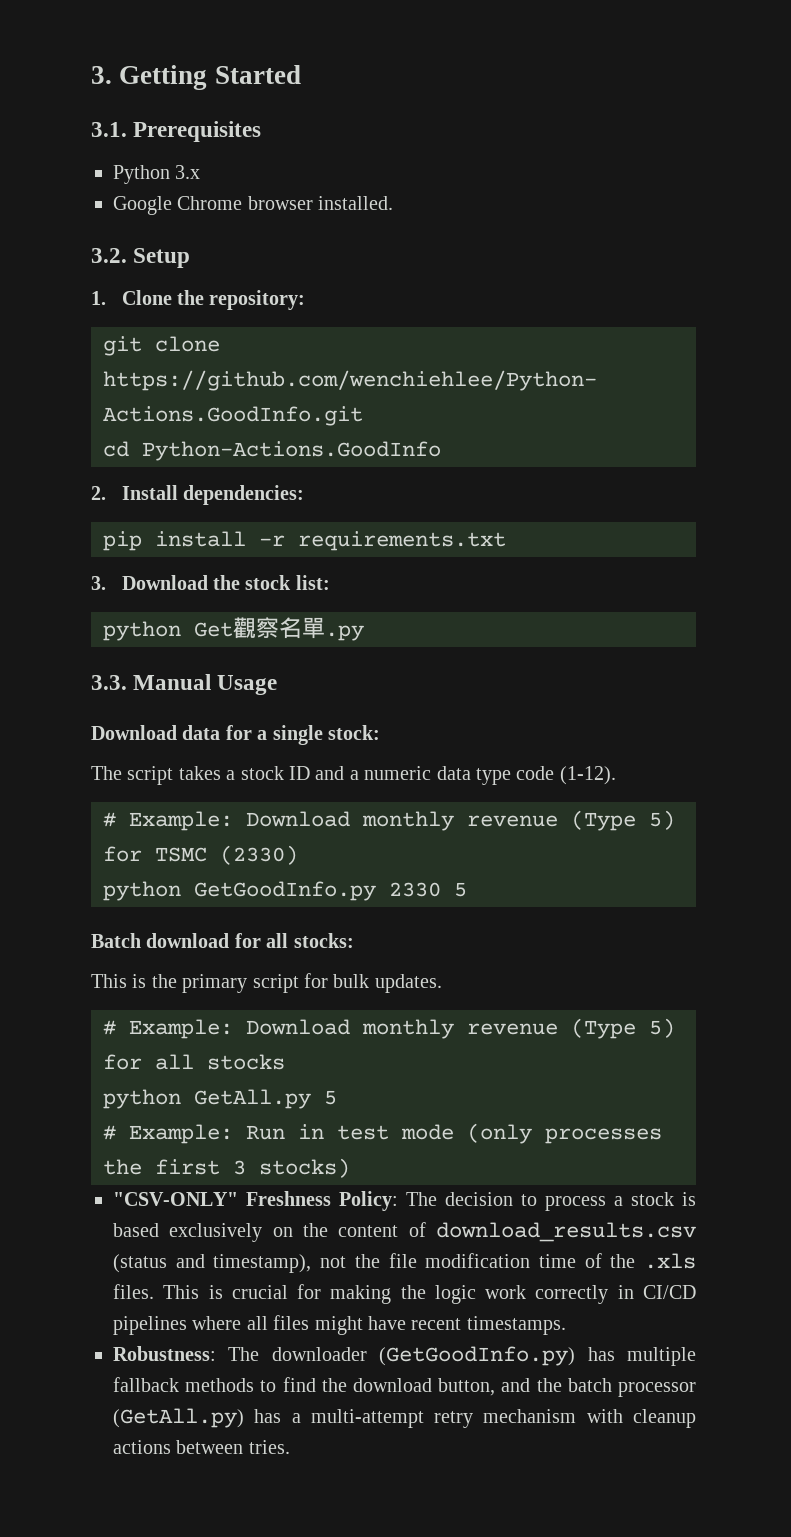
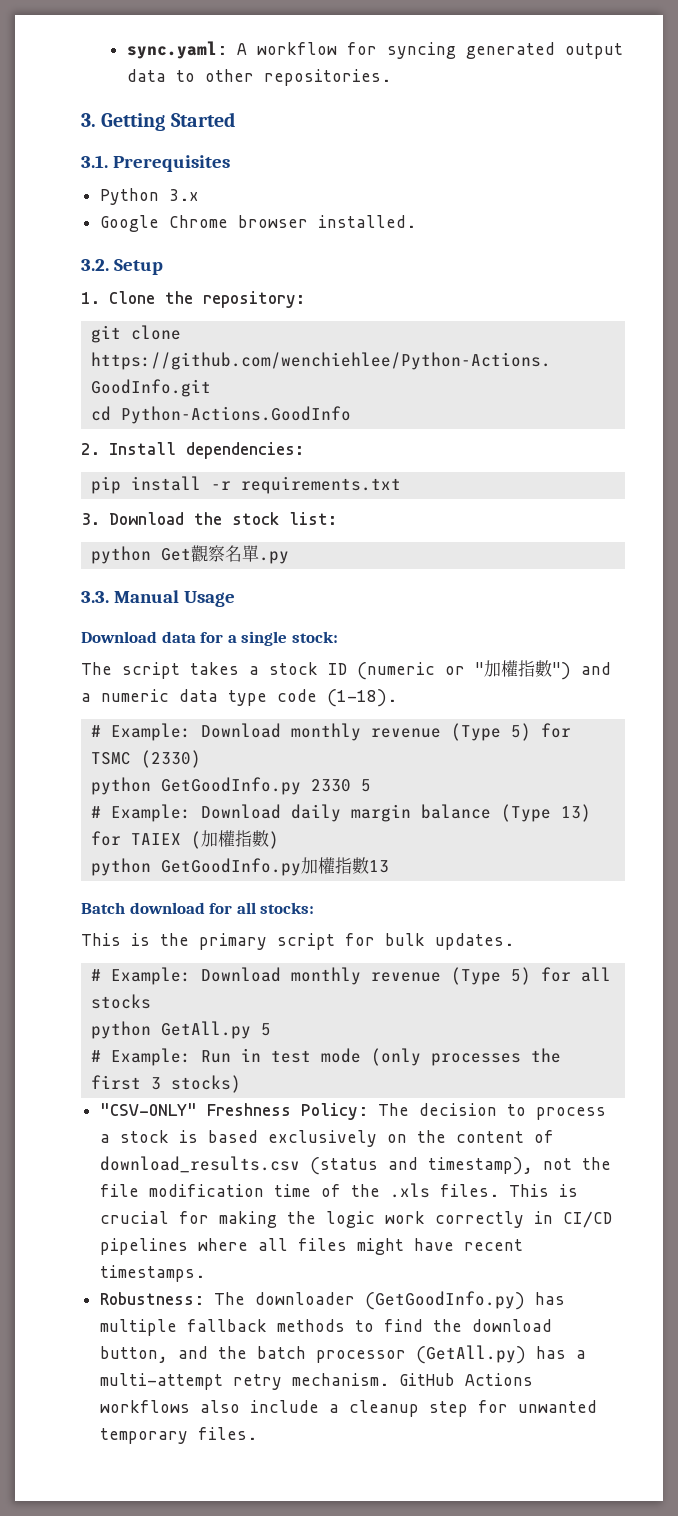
(91, 75) none -> [126,41,623,59] [126,69,391,86] sync.yaml: A workflow for syncing generated output data to other repositories. //
(310, 773) none -> [357,660,571,680] (numeric or "加權指數")
[559,766,616,785] (1-12). -> [327,689,397,707] (1-18).
(467, 889) none -> [91,804,592,822] [91,830,280,849] [91,857,390,876] // # Example: Download daily margin balance (Type 13) for TAIEX (加權指數) // python GetGoodInfo.py加權指數13
[483,1409,696,1428] [113,1440,290,1454] mechanism with cleanup actions between tries. -> [291,1373,533,1386] [99,1400,597,1417] [99,1427,257,1444] mechanism. GitHub Actions workflows also include a cleanup step for unwanted temporary files.

